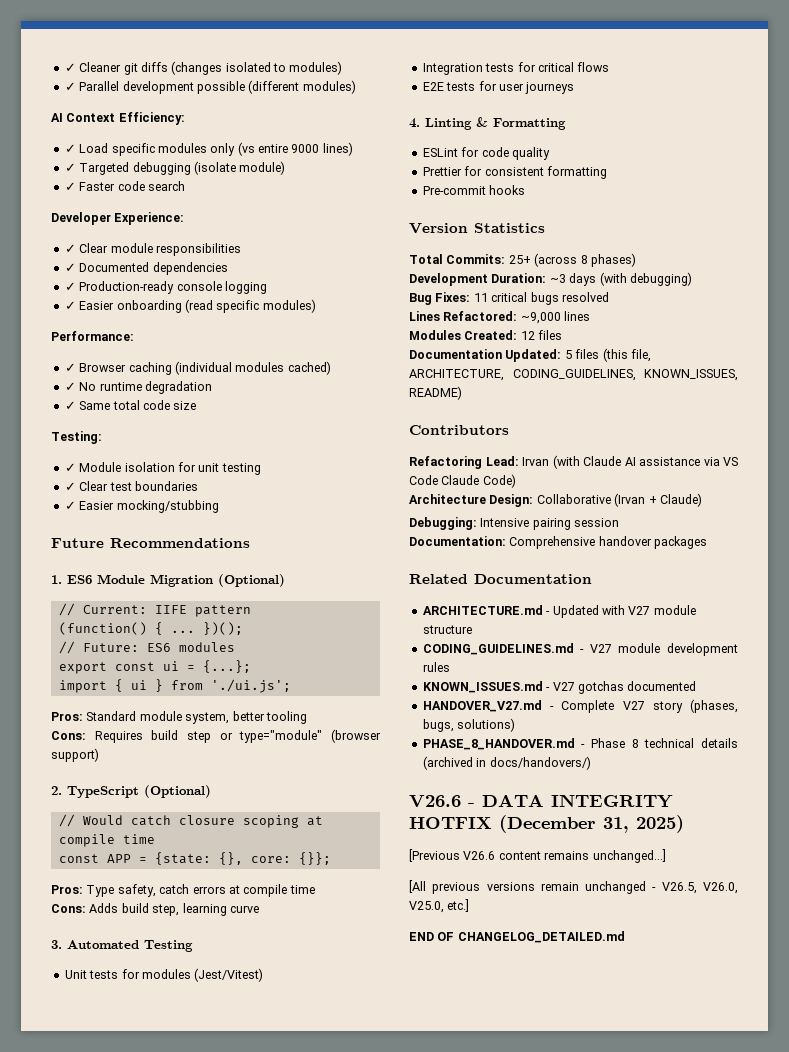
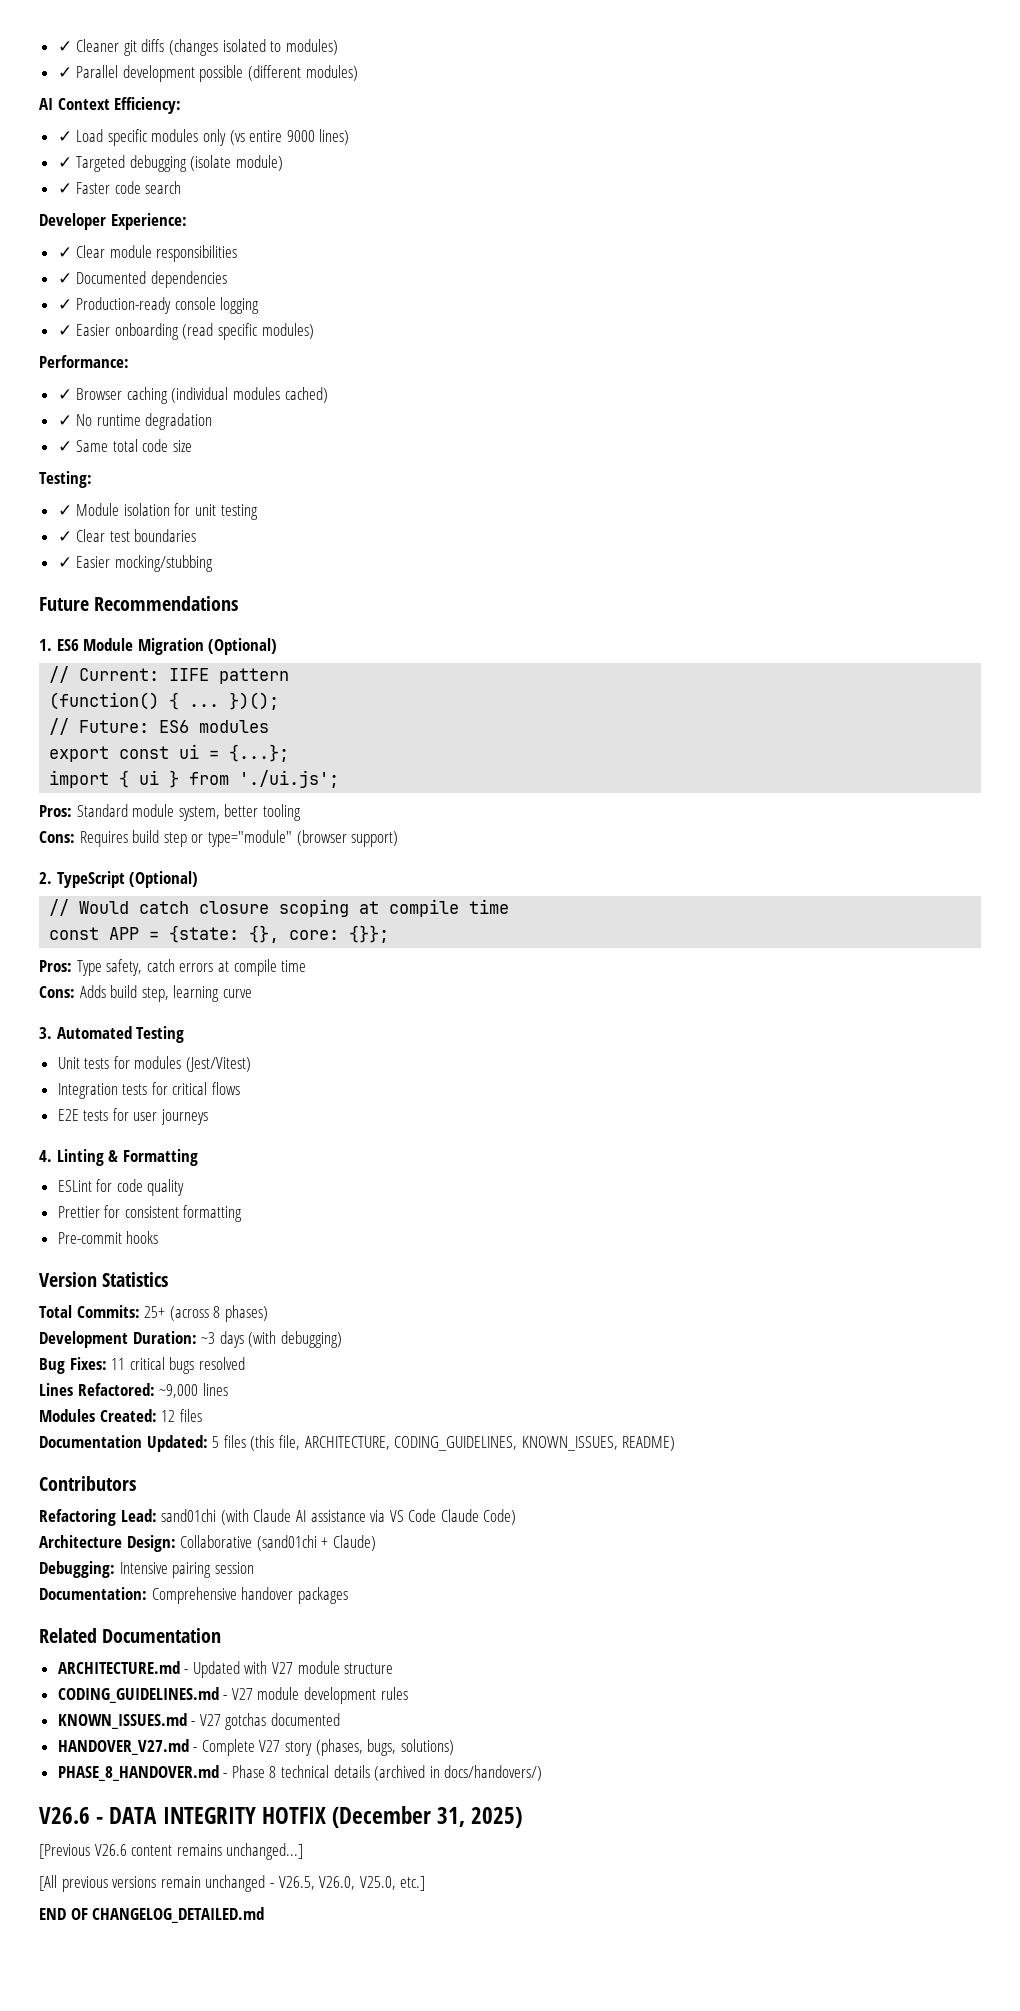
[522,457,549,466] Irvan -> [161,1509,217,1522] sand01chi
[614,493,646,507] (Irvan -> [256,1535,317,1551] (sand01chi

